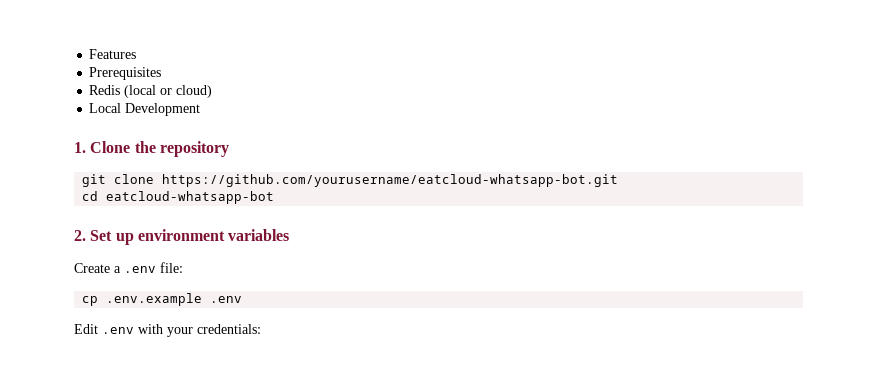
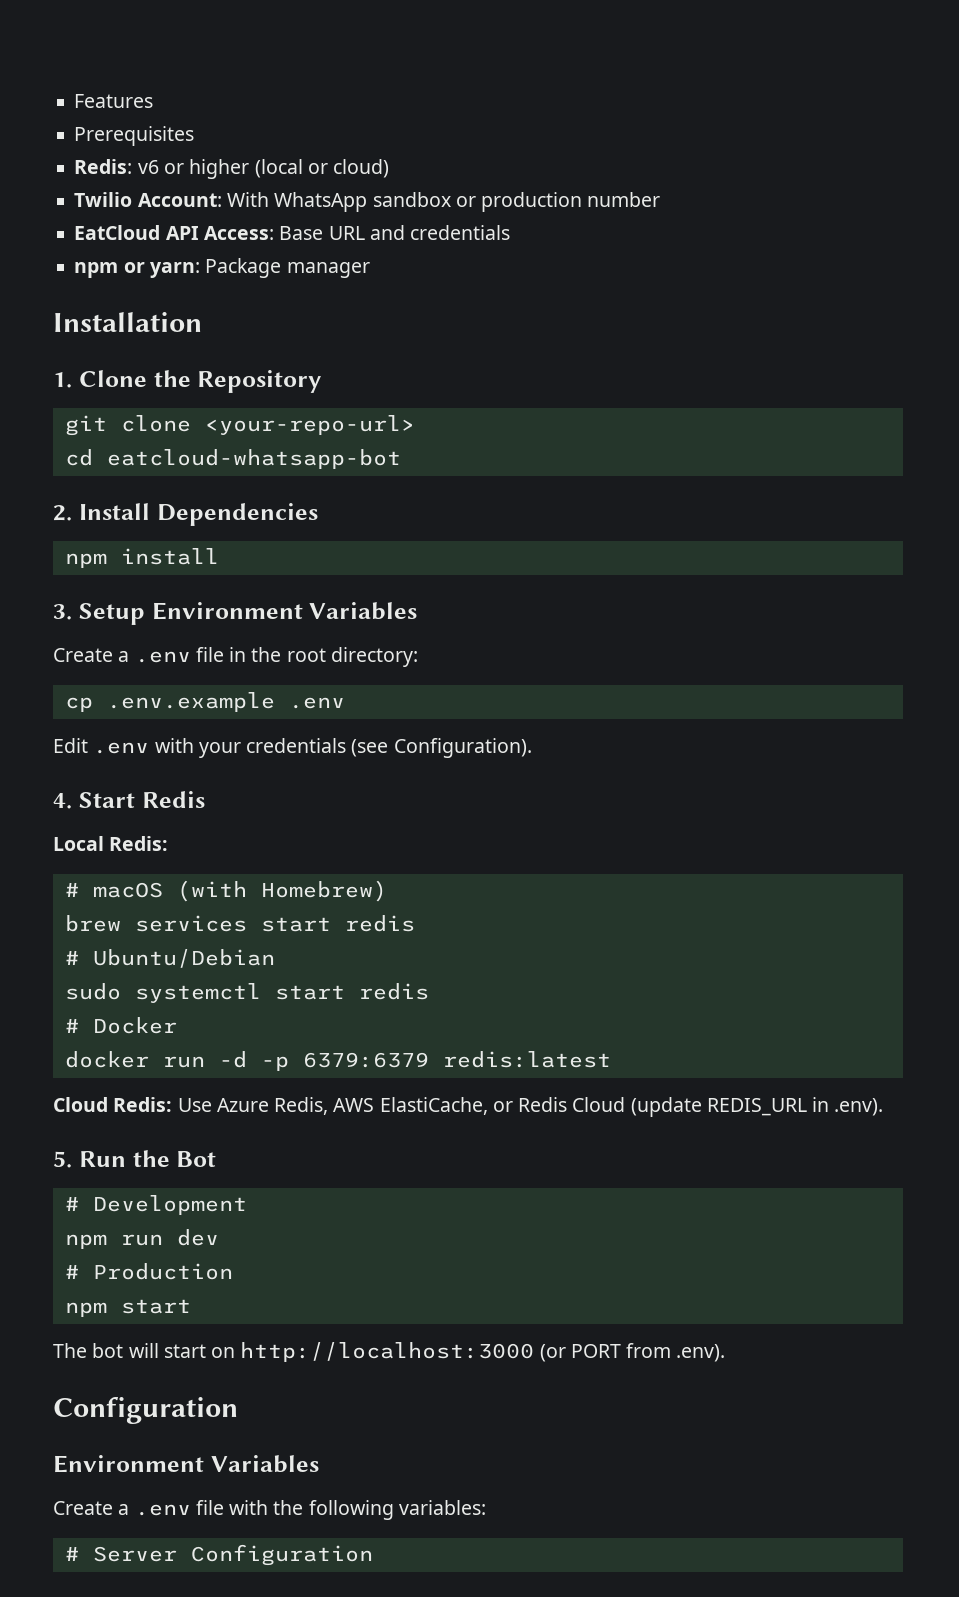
[89,85,121,95] Redis -> [74,159,250,179] Redis: v6 or higher
[89,103,201,116] Local Development -> [74,192,661,212] [74,225,511,240] [74,258,370,278] [53,312,202,332] Twilio Account: With WhatsApp sandbox or production number // EatCloud API Access: Base URL and credentials // npm or yarn: Package manager // Installation
[159,141,229,157] repository -> [197,370,322,393] Repository
[162,174,619,187] https://github.com/yourusername/eatcloud-whatsapp-bot.git -> [204,415,415,435] <your-repo-url>
[90,229,290,245] [74,262,183,273] Set up environment variables // Create a .env file: -> [78,503,318,526] [64,548,219,568] [53,602,418,625] [53,647,418,667] Install Dependencies // npm install // 3. Setup Environment Variables // Create a .env file in the root directory:
[197,324,261,334] credentials: -> [246,738,532,758] [53,791,205,809] [53,836,169,851] [64,880,387,902] [64,915,415,932] [64,949,275,968] [64,983,429,1003] [64,1017,177,1034] [64,1051,611,1071] [53,1097,884,1117] [53,1150,217,1168] [64,1195,247,1215] [64,1229,219,1249] [64,1263,233,1280] [64,1299,191,1317] [53,1342,726,1362] [53,1397,238,1424] [53,1455,319,1473] [53,1500,486,1520] [64,1544,373,1566] credentials (see Configuration). // 4. Start Redis // Local Redis: // # macOS (with Homebrew) // brew services start redis // # Ubuntu/Debian // sudo systemctl start redis // # Docker // docker run -d -p 6379:6379 redis:latest // Cloud Redis: Use Azure Redis, AWS ElastiCache, or Redis Cloud (update REDIS_URL in .env). // 5. Run the Bot // # Development // npm run dev // # Production // npm start // The bot will start on http://localhost:3000 (or PORT from .env). // Configuration // Environment Variables // Create a .env file with the following variables: // # Server Configuration

